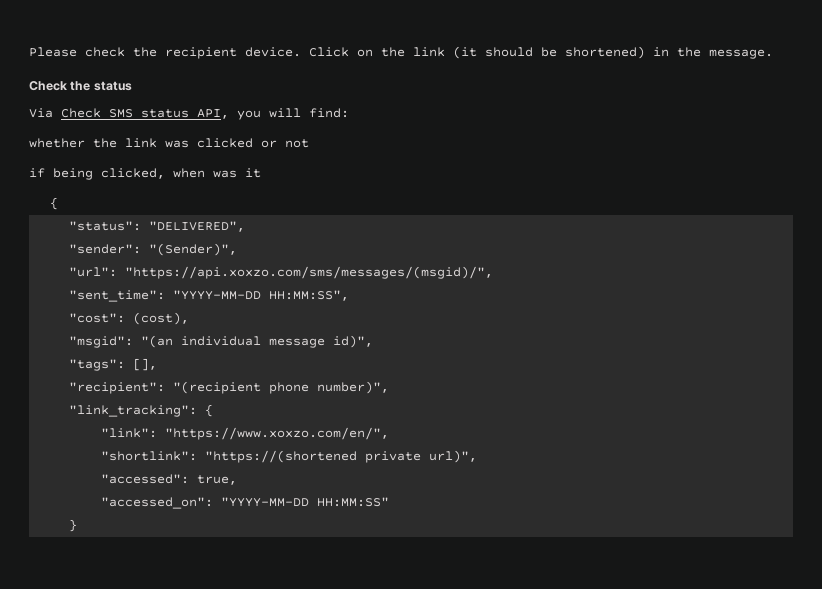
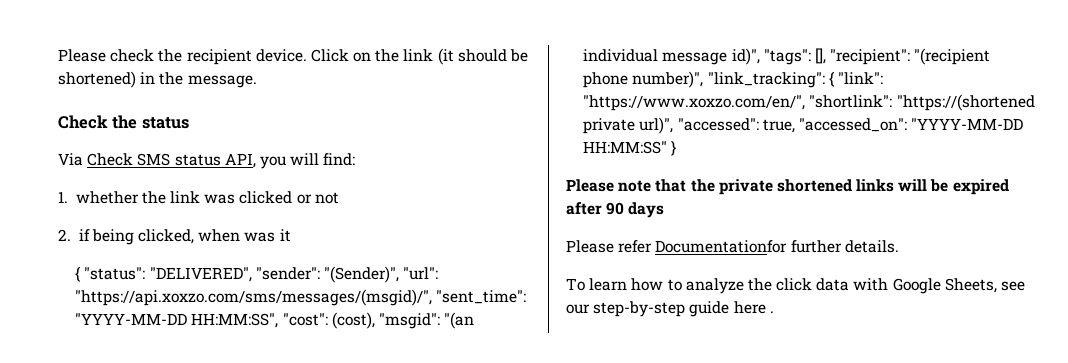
(349, 113) none -> [58,191,68,203] 1.
(309, 143) none -> [58,229,71,241] 2.
(58, 203) // -> (82, 274) none
(246, 226) // -> (252, 274) none
(238, 249) // -> (399, 274) none
(494, 272) // -> (433, 297) none
(350, 295) // -> (279, 320) none
(190, 318) // -> (375, 320) none
(374, 341) // -> (760, 56) none
(158, 364) // -> (826, 56) none
(390, 387) // -> (704, 79) none
(214, 410) // -> (835, 79) none
(390, 433) // -> (806, 103) none
(478, 456) // -> (674, 125) none
(238, 480) // -> (795, 126) none
[69,519,78,532] // } -> [671,140,677,156] [566,179,1009,195] [566,202,665,218] [566,240,899,253] [566,278,1026,294] [566,301,774,317] } // Please note that the private shortened links will be expired after 90 days // Please refer Documentationfor further details. // To learn how to analyze the click data with Google Sheets, see our step-by-step guide here .

